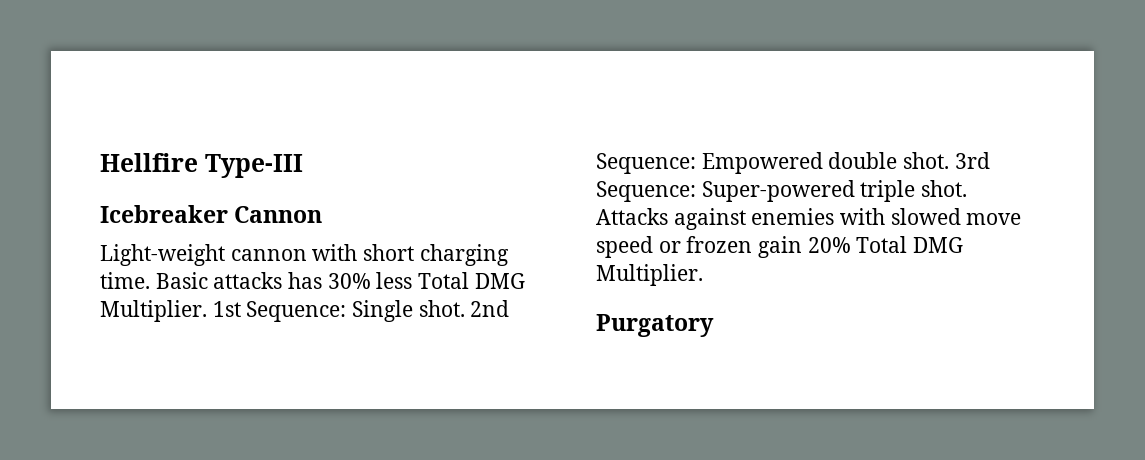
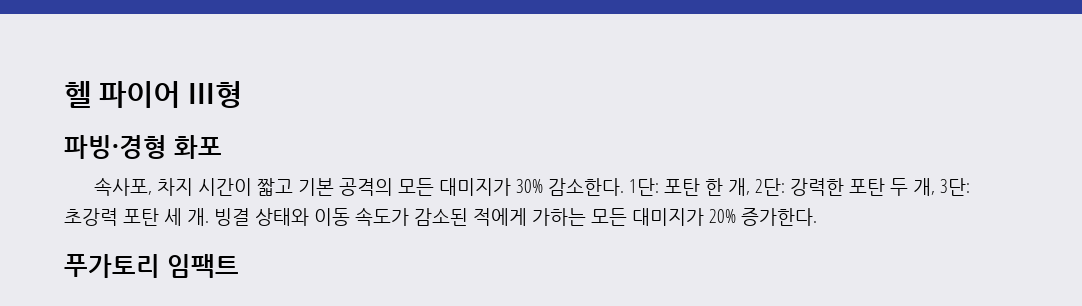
[100,153,303,178] [100,205,323,223] [100,244,509,266] [100,272,525,289] [100,300,510,322] [596,152,990,174] [596,180,968,202] [596,208,1022,230] [596,236,964,258] [596,264,703,286] [596,314,714,337] Hellfire Type-III // Icebreaker Cannon // Light-weight cannon with short charging time. Basic attacks has 30% less Total DMG Multiplier. 1st Sequence: Single shot. 2nd Sequence: Empowered double shot. 3rd Sequence: Super-powered triple shot. Attacks against enemies with slowed move speed or frozen gain 20% Total DMG Multiplier. // Purgatory -> [64,81,242,108] [64,135,222,159] [94,177,971,196] [64,207,817,226] [64,254,239,278] 헬 파이어 III형 // 파빙·경형 화포 // 속사포, 차지 시간이 짧고 기본 공격의 모든 대미지가 30% 감소한다. 1단: 포탄 한 개, 2단: 강력한 포탄 두 개, 3단: 초강력 포탄 세 개. 빙결 상태와 이동 속도가 감소된 적에게 가하는 모든 대미지가 20% 증가한다. // 푸가토리 임팩트

